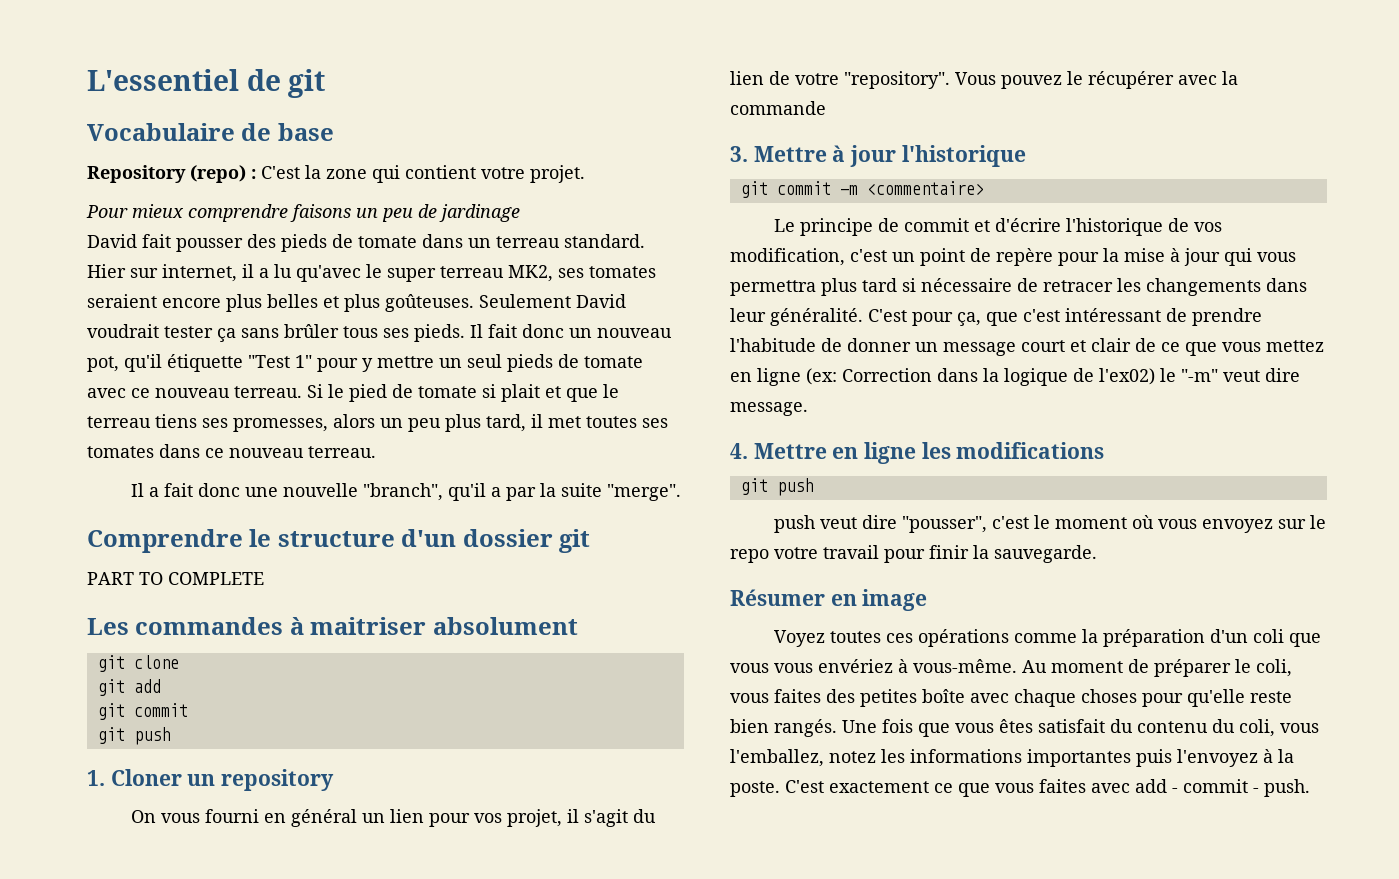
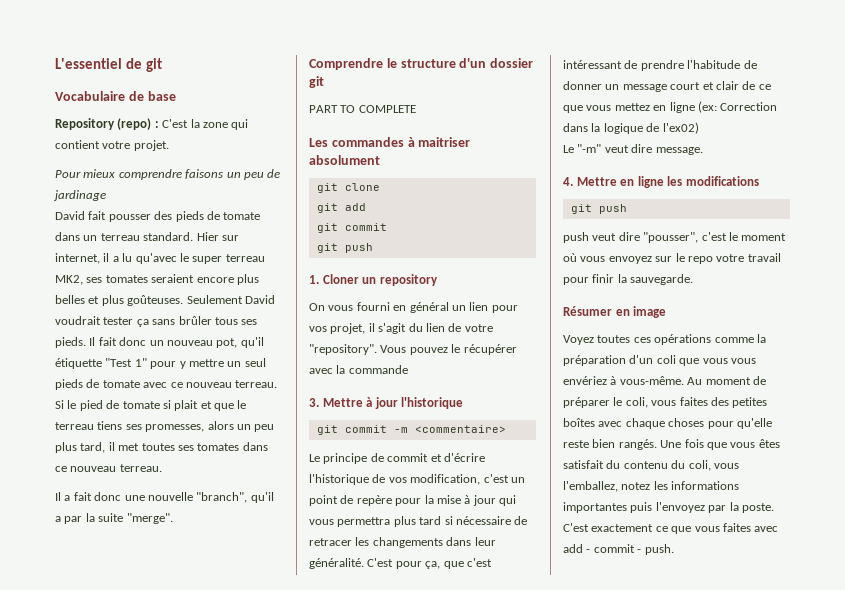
[1160,368,1176,382] le -> [563,145,574,153] // Le
[922,689,965,703] boîte -> [563,418,595,427] boîtes
[1263,749,1273,763] à -> [708,505,727,513] par

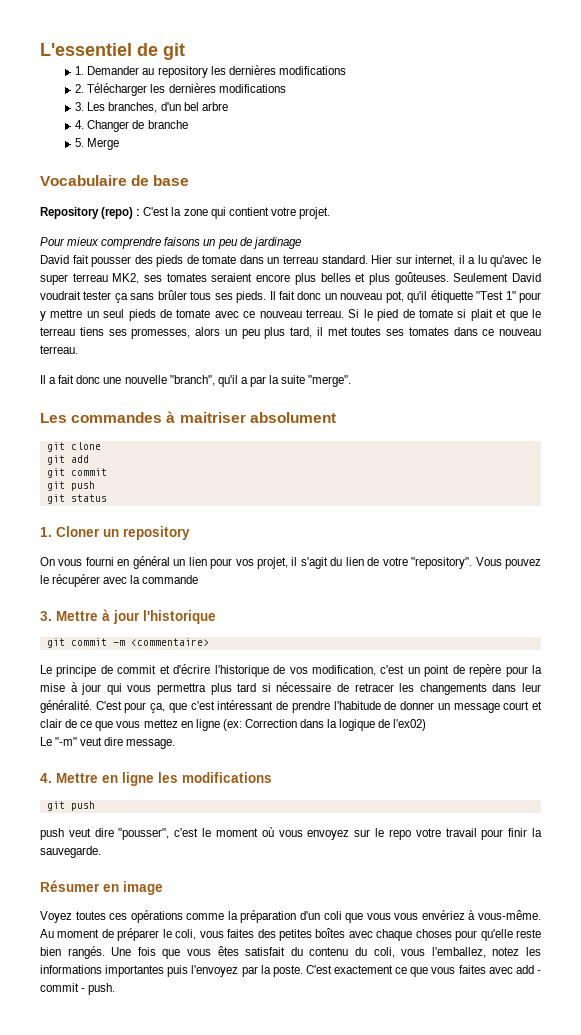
(162, 65) none -> [75,65,346,78] [75,83,286,96] [75,102,228,113] [75,120,188,132] [75,138,120,150] // 1. Demander au repository les dernières modifications // 2. Télécharger les dernières modifications // 3. Les branches, d'un bel arbre // 4. Changer de branche // 5. Merge
[309,58,534,70] [309,76,324,88] [309,105,416,113] // Comprendre le structure d'un dossier git // PART TO COMPLETE -> (352, 381) none
(373, 248) none -> [46,494,107,504] // git status

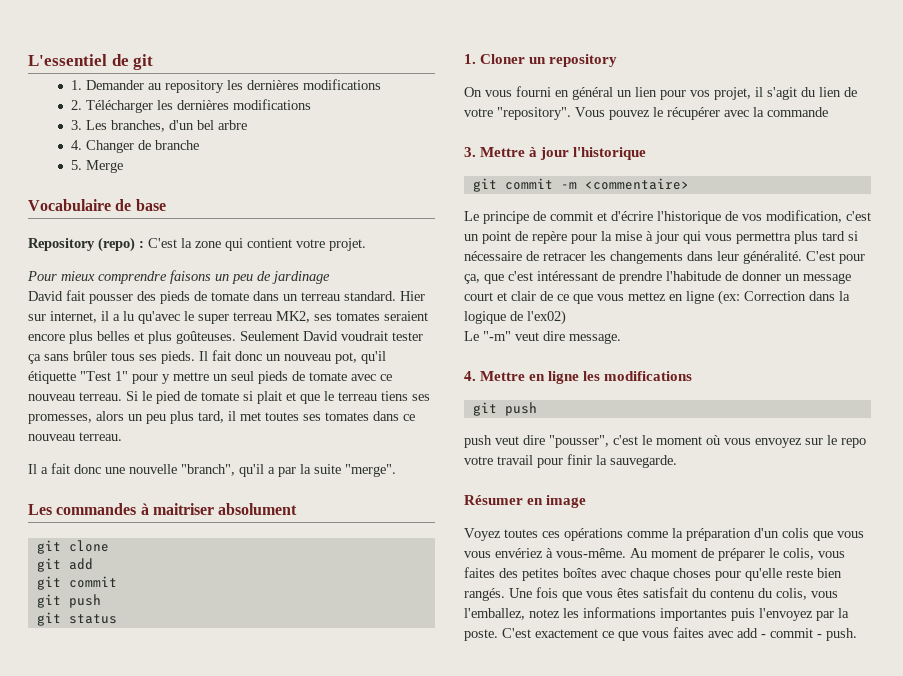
[323,911,342,920] coli -> [782,528,809,538] colis
[175,929,197,940] coli, -> [783,548,814,560] colis,
[373,947,395,958] coli, -> [776,588,807,600] colis,

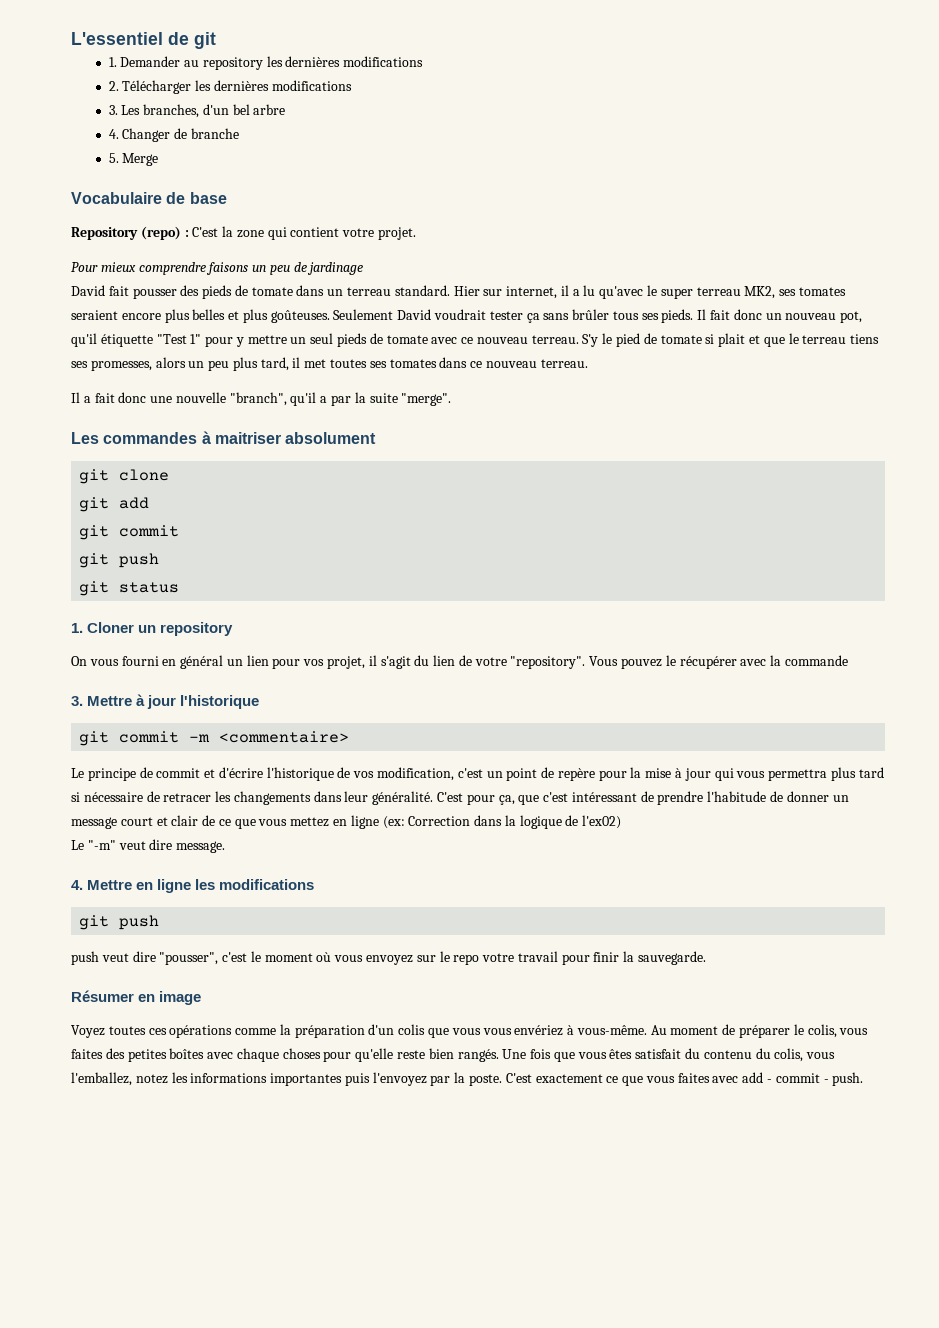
[126,391,138,401] Si -> [582,334,599,347] S'y

